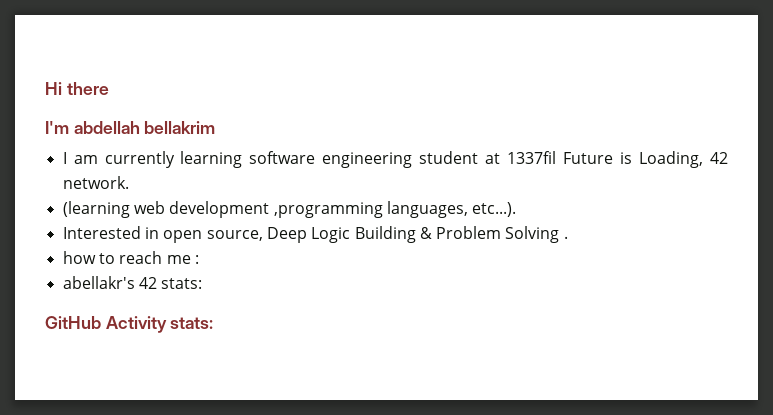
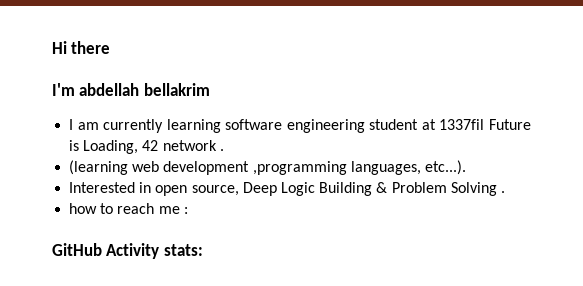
[62,176,129,189] network. -> [162,140,224,151] network .
[62,276,203,289] // abellakr's 42 stats: -> (188, 210) none

